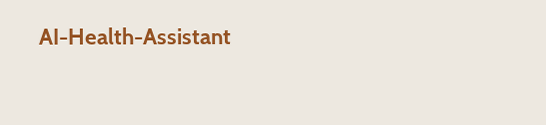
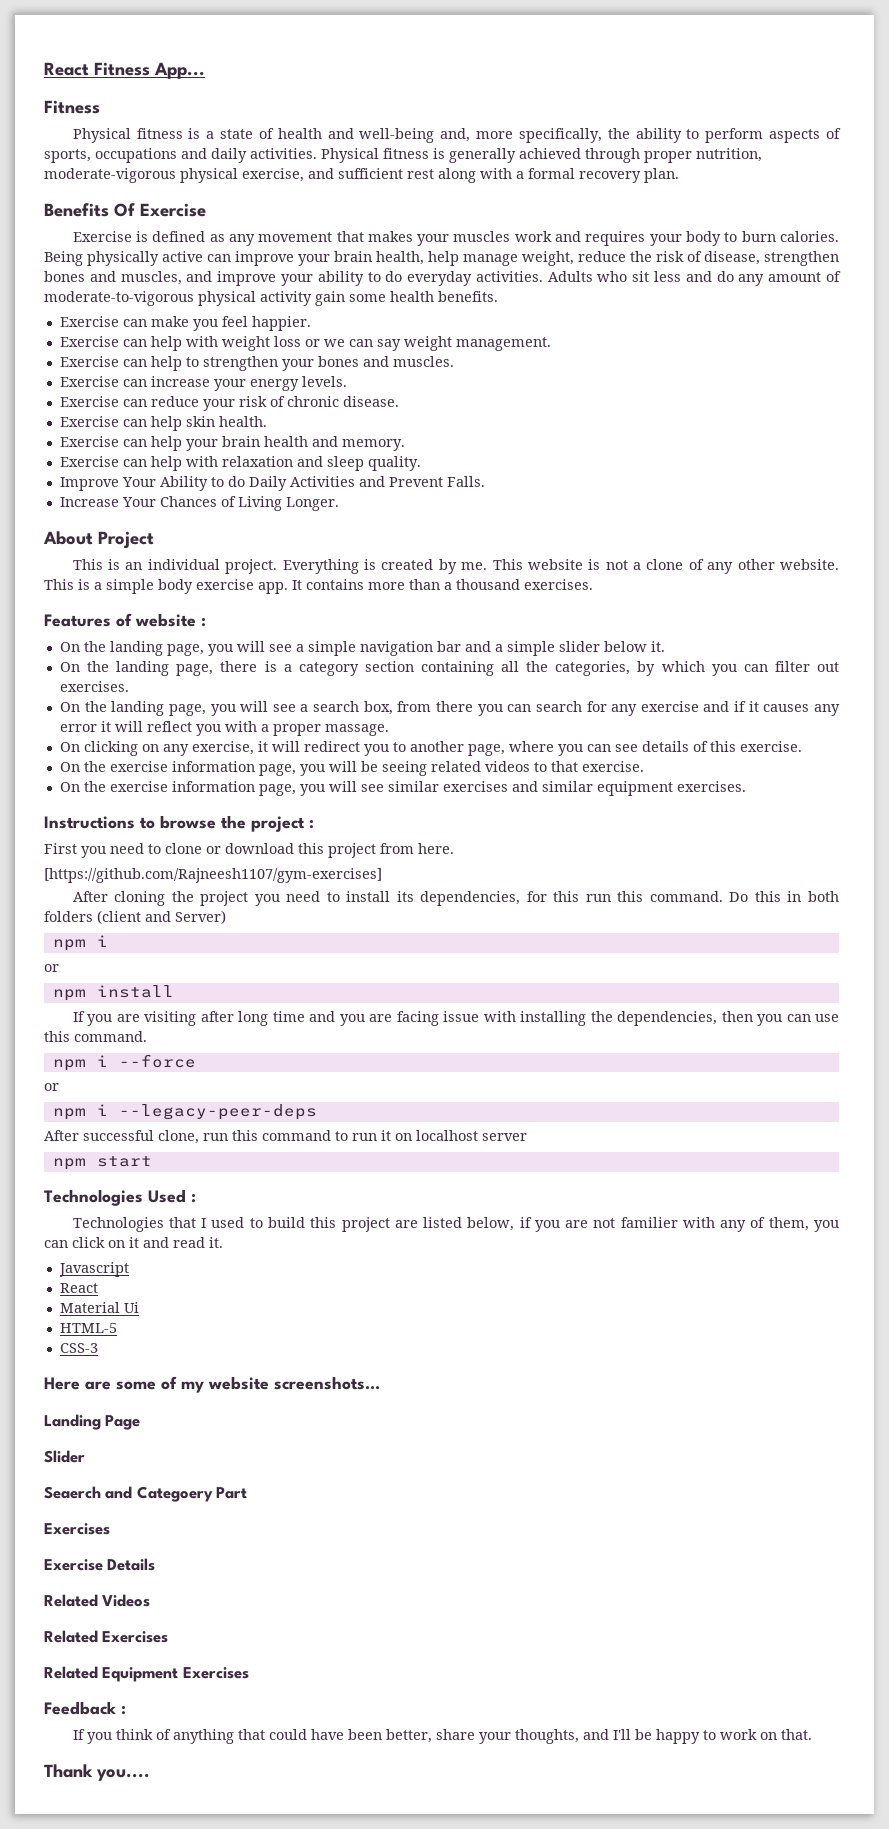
[38,27,231,45] AI-Health-Assistant -> [44,62,205,79] [44,100,100,114] [72,128,842,143] [44,148,762,163] [44,168,679,183] [44,203,206,217] [72,231,840,246] [44,251,839,266] [44,271,841,286] [44,291,498,306] [59,316,311,331] [59,336,551,351] [59,356,454,371] [59,376,347,391] [59,396,399,411] [59,416,267,431] [59,436,405,451] [59,456,421,471] [59,476,485,491] [59,496,339,511] [43,531,154,549] [72,559,839,574] [44,579,593,594] [44,613,206,627] [59,641,665,656] [59,661,840,676] [59,681,129,692] [59,701,840,716] [59,721,389,736] [59,741,802,756] [59,761,644,776] [59,781,746,796] [44,815,314,832] [44,843,454,858] [44,868,382,883] [72,891,839,906] [44,910,226,924] [52,935,108,951] [44,964,59,972] [52,985,174,1001] [72,1011,840,1026] [44,1031,147,1042] [52,1054,196,1071] [44,1083,59,1091] [52,1104,317,1120] [44,1130,527,1144] [52,1156,152,1170] [44,1189,196,1206] [72,1217,840,1232] [44,1237,223,1248] [58,1262,129,1277] [59,1283,98,1293] [59,1302,139,1313] [59,1323,117,1333] [59,1343,98,1353] [44,1376,380,1393] [44,1414,141,1430] [44,1450,85,1463] [44,1486,248,1502] [44,1523,110,1535] [44,1558,156,1571] [44,1594,151,1607] [44,1630,169,1643] [44,1666,249,1682] [44,1701,126,1715] [72,1729,812,1744] [44,1764,150,1781] React Fitness App... // Fitness // Physical fitness is a state of health and well-being and, more specifically, the ability to perform aspects of sports, occupations and daily activities. Physical fitness is generally achieved through proper nutrition, moderate-vigorous physical exercise, and sufficient rest along with a formal recovery plan. // Benefits Of Exercise // Exercise is defined as any movement that makes your muscles work and requires your body to burn calories. Being physically active can improve your brain health, help manage weight, reduce the risk of disease, strengthen bones and muscles, and improve your ability to do everyday activities. Adults who sit less and do any amount of moderate-to-vigorous physical activity gain some health benefits. // Exercise can make you feel happier. // Exercise can help with weight loss or we can say weight management. // Exercise can help to strengthen your bones and muscles. // Exercise can increase your energy levels. // Exercise can reduce your risk of chronic disease. // Exercise can help skin health. // Exercise can help your brain health and memory. // Exercise can help with relaxation and sleep quality. // Improve Your Ability to do Daily Activities and Prevent Falls. // Increase Your Chances of Living Longer. // About Project // This is an individual project. Everything is created by me. This website is not a clone of any other website. This is a simple body exercise app. It contains more than a thousand exercises. // Features of website : // On the landing page, you will see a simple navigation bar and a simple slider below it. // On the landing page, there is a category section containing all the categories, by which you can filter out exercises. // On the landing page, you will see a search box, from there you can search for any exercise and if it causes any error it will reflect you with a proper massage. // On clicking on any exercise, it will redirect you to another page, where you can see details of this exercise. // On the exercise information page, you will be seeing related videos to that exercise. // On the exercise information page, you will see similar exercises and similar equipment exercises. // Instructions to browse the project : // First you need to clone or download this project from here. // [https://github.com/Rajneesh1107/gym-exercises] // After cloning the project you need to install its dependencies, for this run this command. Do this in both folders (client and Server) // npm i // or // npm install // If you are visiting after long time and you are facing issue with installing the dependencies, then you can use this command. // npm i --force // or // npm i --legacy-peer-deps // After successful clone, run this command to run it on localhost server // npm start // Technologies Used : // Technologies that I used to build this project are listed below, if you are not familier with any of them, you can click on it and read it. // Javascript // React // Material Ui // HTML-5 // CSS-3 // Here are some of my website screenshots... // Landing Page // Slider // Seaerch and Categoery Part // Exercises // Exercise Details // Related Videos // Related Exercises // Related Equipment Exercises // Feedback : // If you think of anything that could have been better, share your thoughts, and I'll be happy to work on that. // Thank you....

